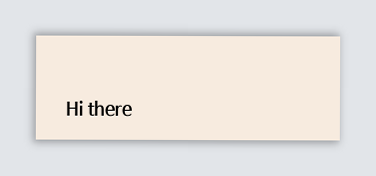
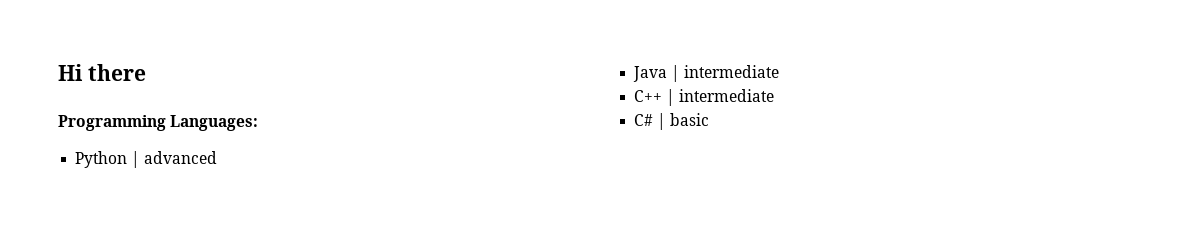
(132, 108) none -> [58,115,259,131] [75,151,218,168] [633,65,780,82] [634,89,775,106] [634,113,710,130] // Programming Languages: // Python | advanced // Java | intermediate // C++ | intermediate // C# | basic

